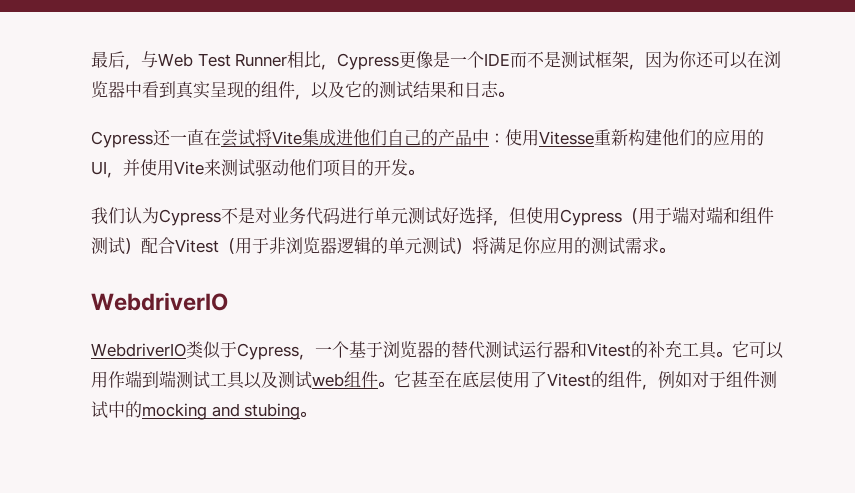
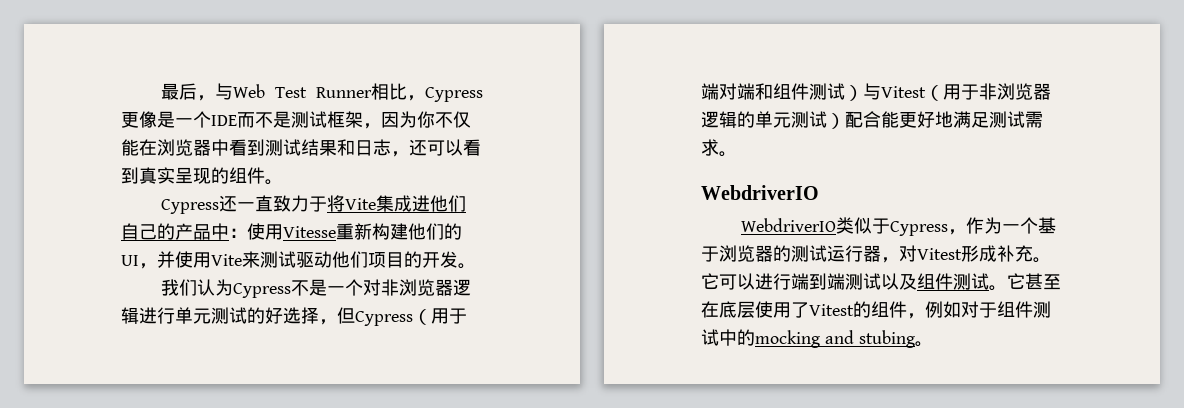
[696,51,749,69] 还可以 -> [435,111,471,128] [121,139,139,156] 不仅能
[176,81,499,100] 真实呈现的组件，以及它的测试结果和日志 -> [265,139,481,157] [121,167,265,184] 测试结果和日志，还可以看到真实呈现的组件
[204,129,255,147] 在尝试 -> [272,195,327,212] 致力于
[713,129,764,146] 应用的 -> (462, 231) none
[255,207,340,225] 对业务代码 -> [326,279,471,296] [121,307,139,324] 一个对非浏览器逻辑
(442, 216) none -> [247,307,265,324] 的
[526,207,560,224] 使用 -> (355, 315) none
[141,237,175,254] 配合 -> [863,83,881,100] 与
[472,237,591,254] 将满足你应用的 -> [845,111,989,128] 配合能更好地满足
(315, 357) none -> [965,217,1002,234] 作为
[451,341,485,359] 替代 -> (791, 253) none
[570,340,717,359] 和Vitest的补充工具 -> [881,245,1033,263] ，对Vitest形成补充
[91,371,125,388] 用作 -> [755,273,791,290] 进行
[210,371,378,389] 工具以及测试web组件 -> [881,273,989,290] 以及组件测试

